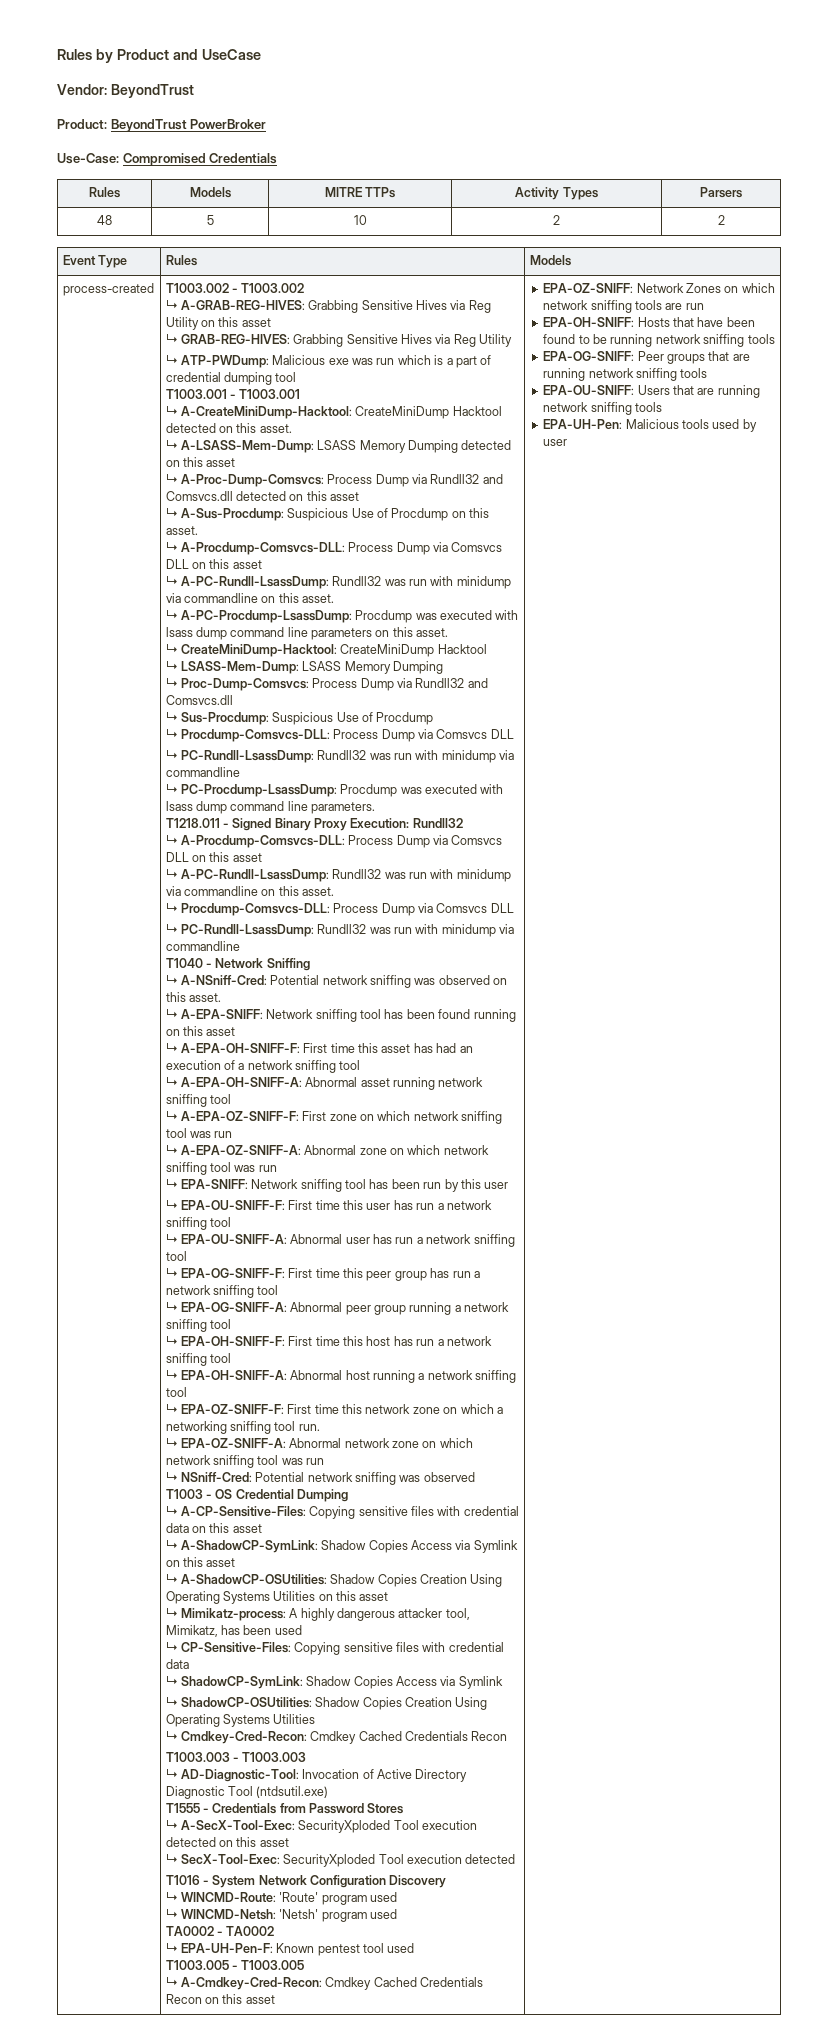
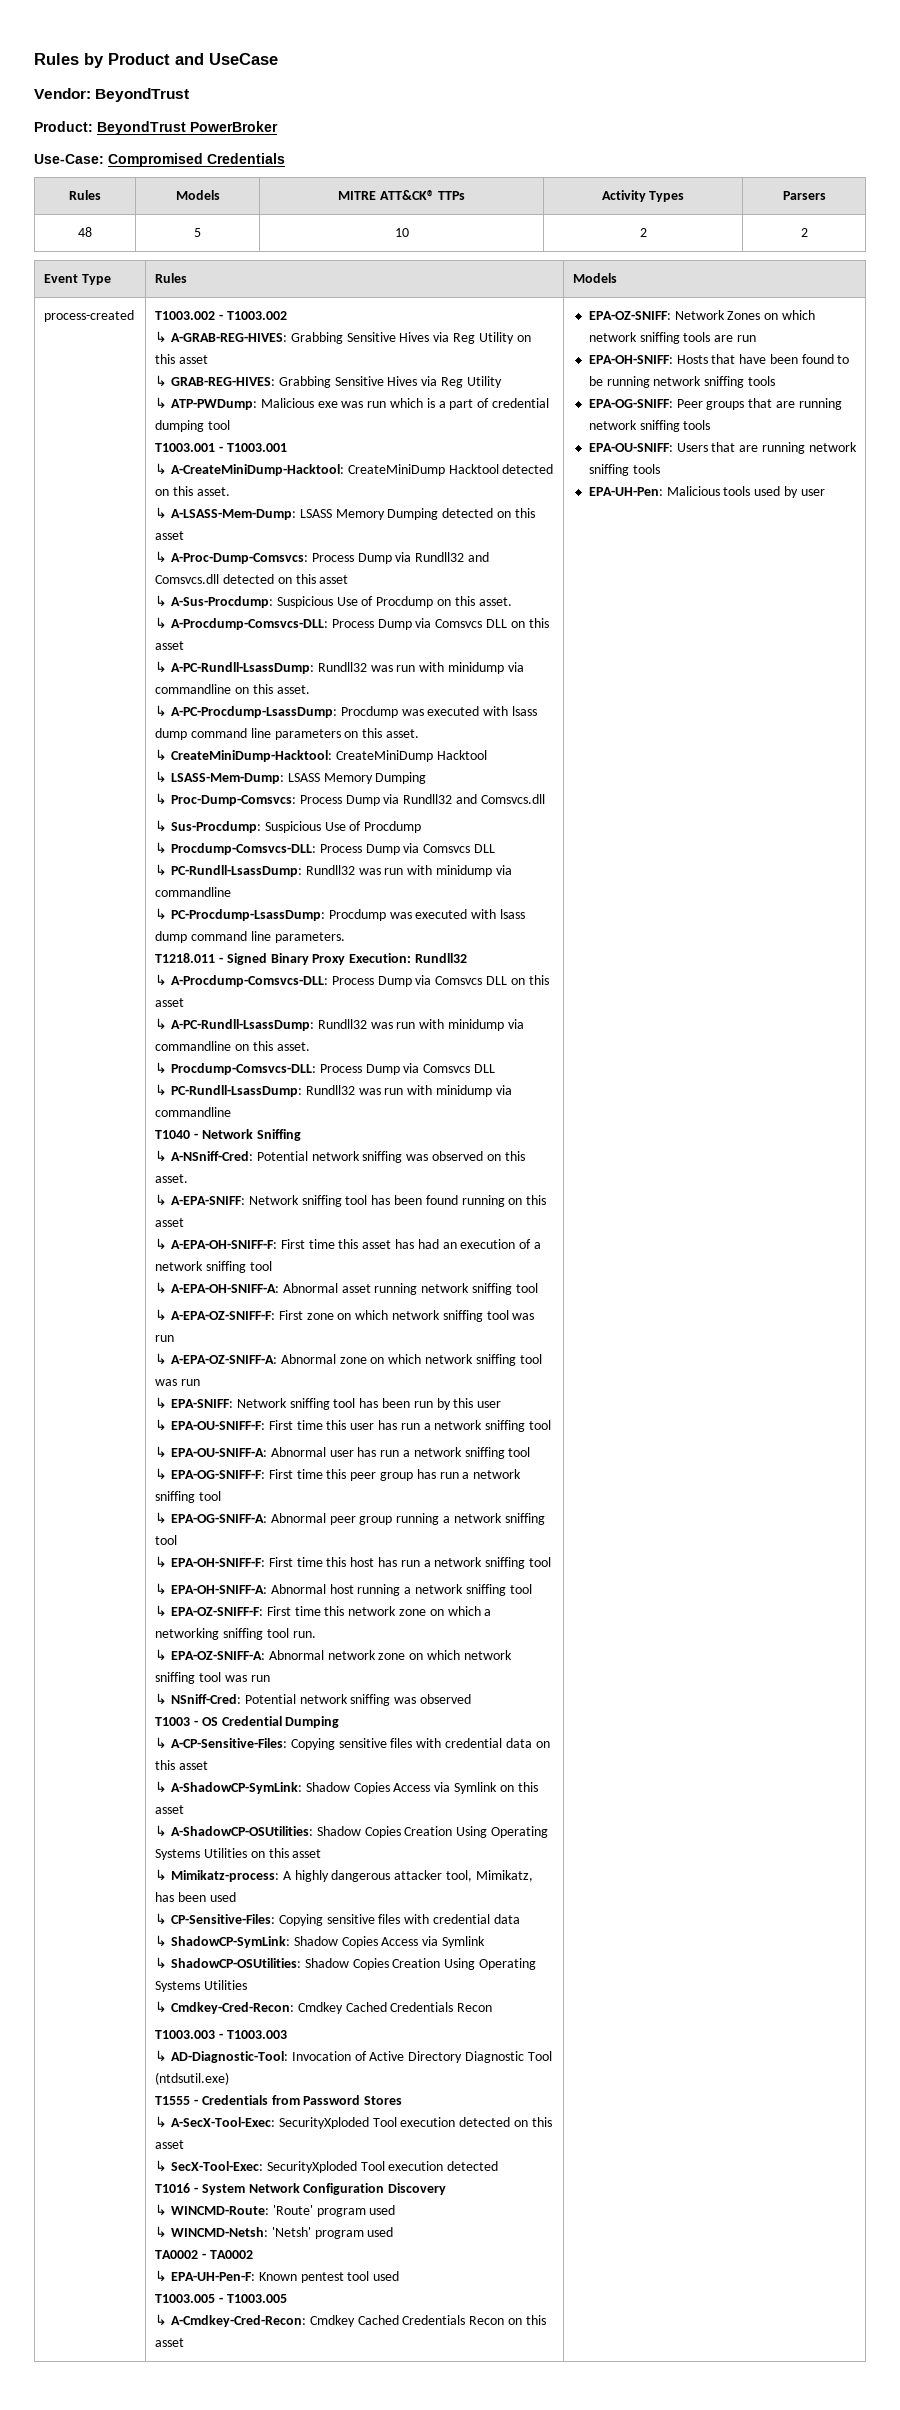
(363, 192) none -> [379,190,434,200] ATT&CK®

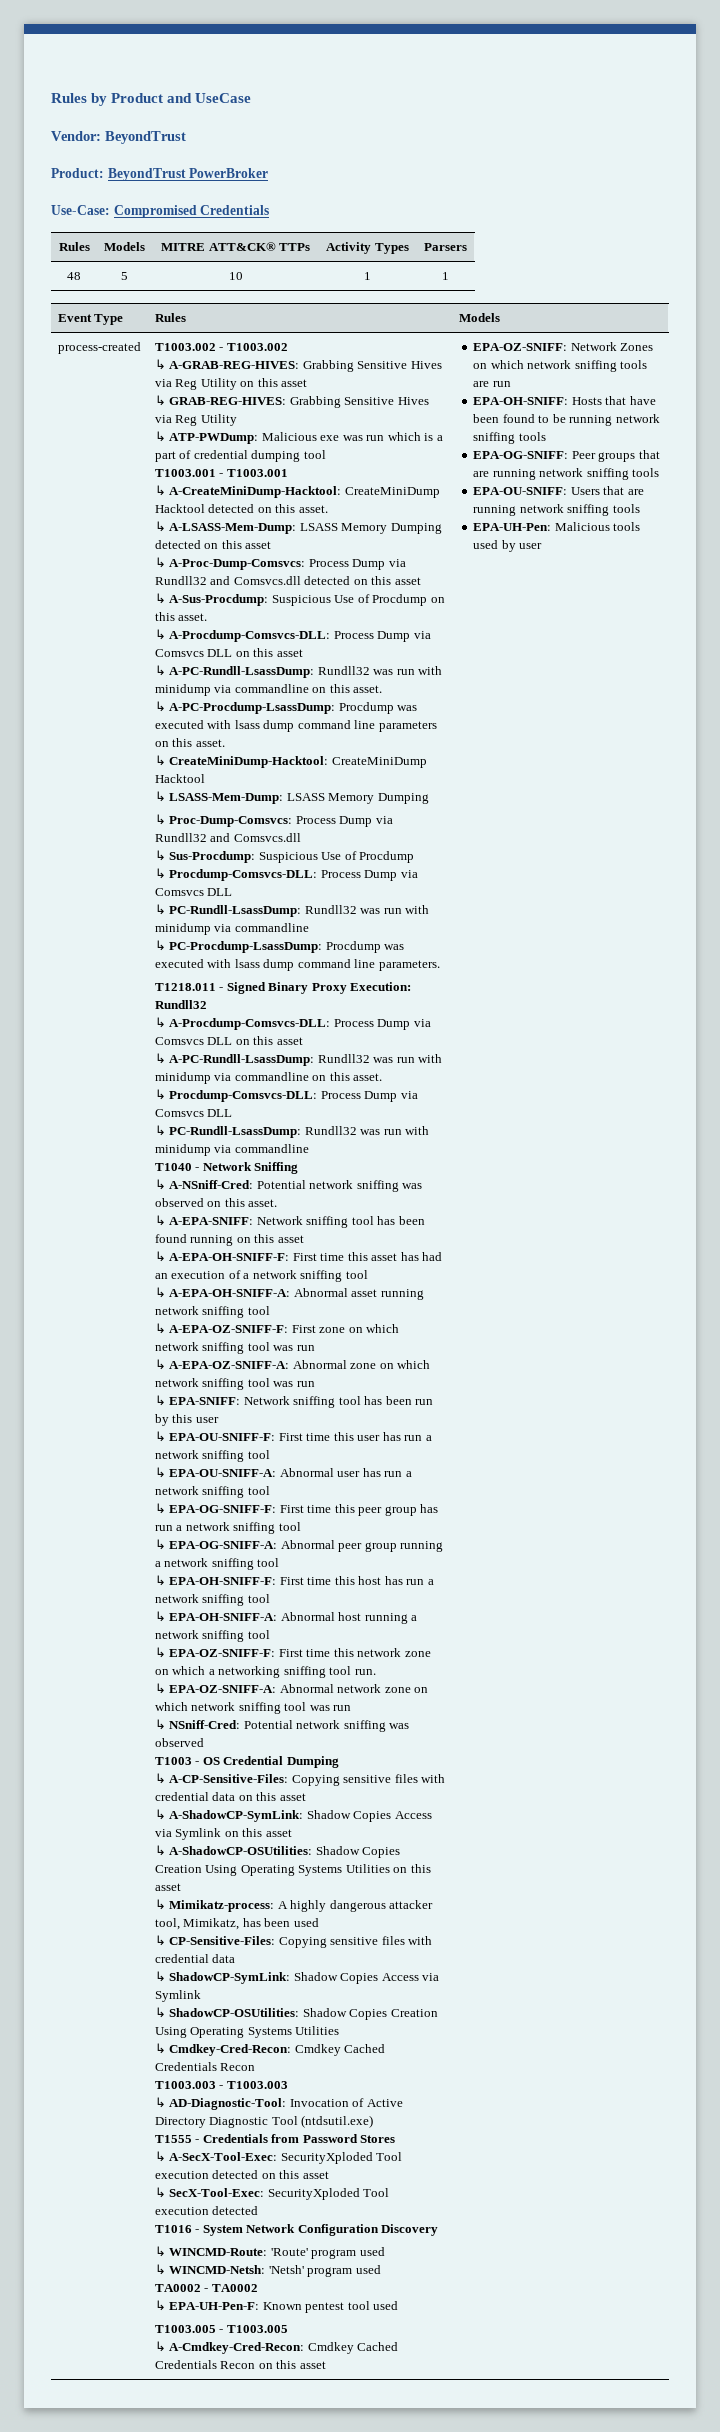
[639,228,647,237] [800,228,808,237] 2 | 2 -> [364,272,371,280] [442,272,449,280] 1 | 1

